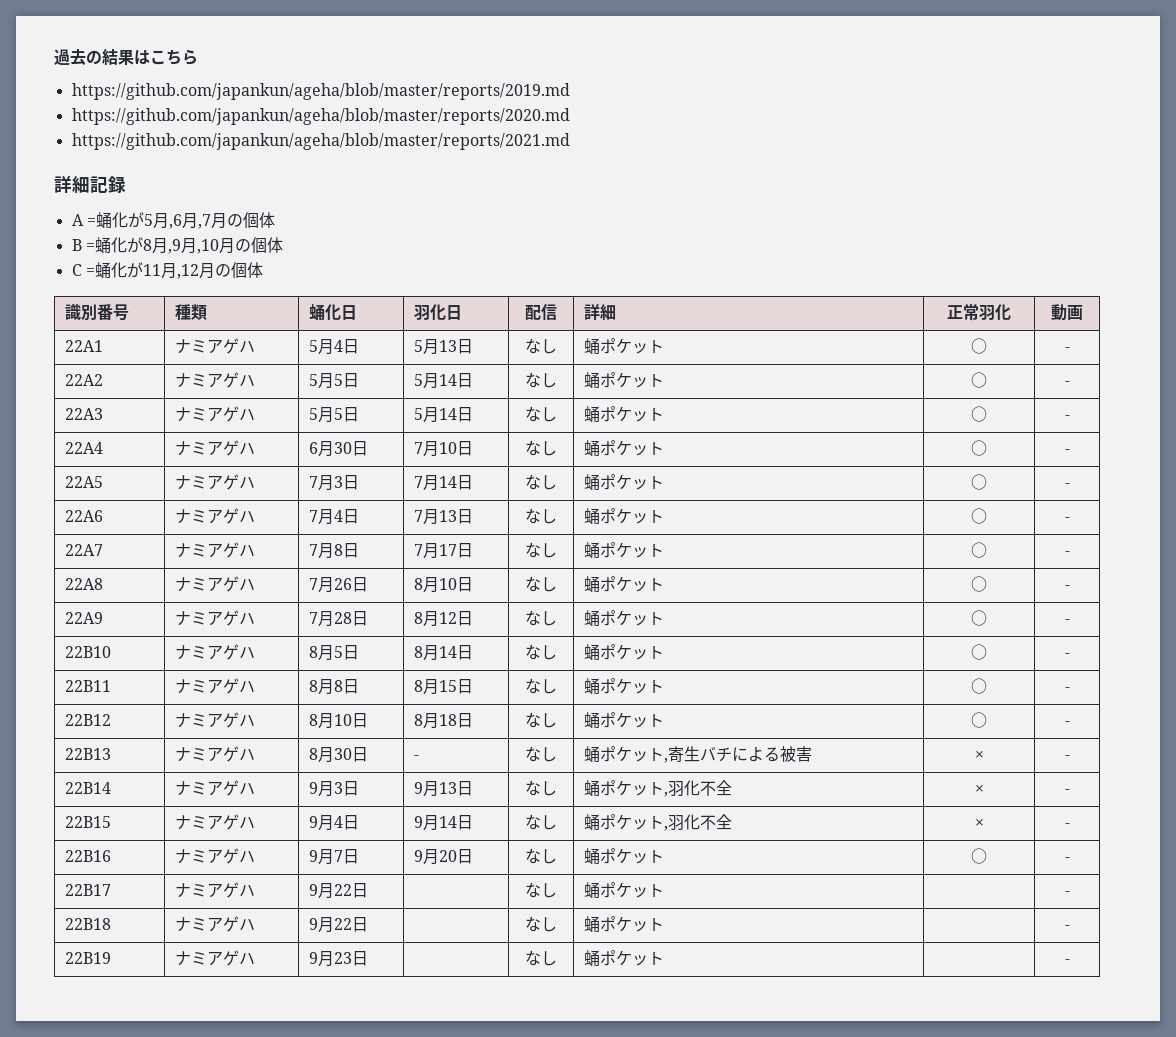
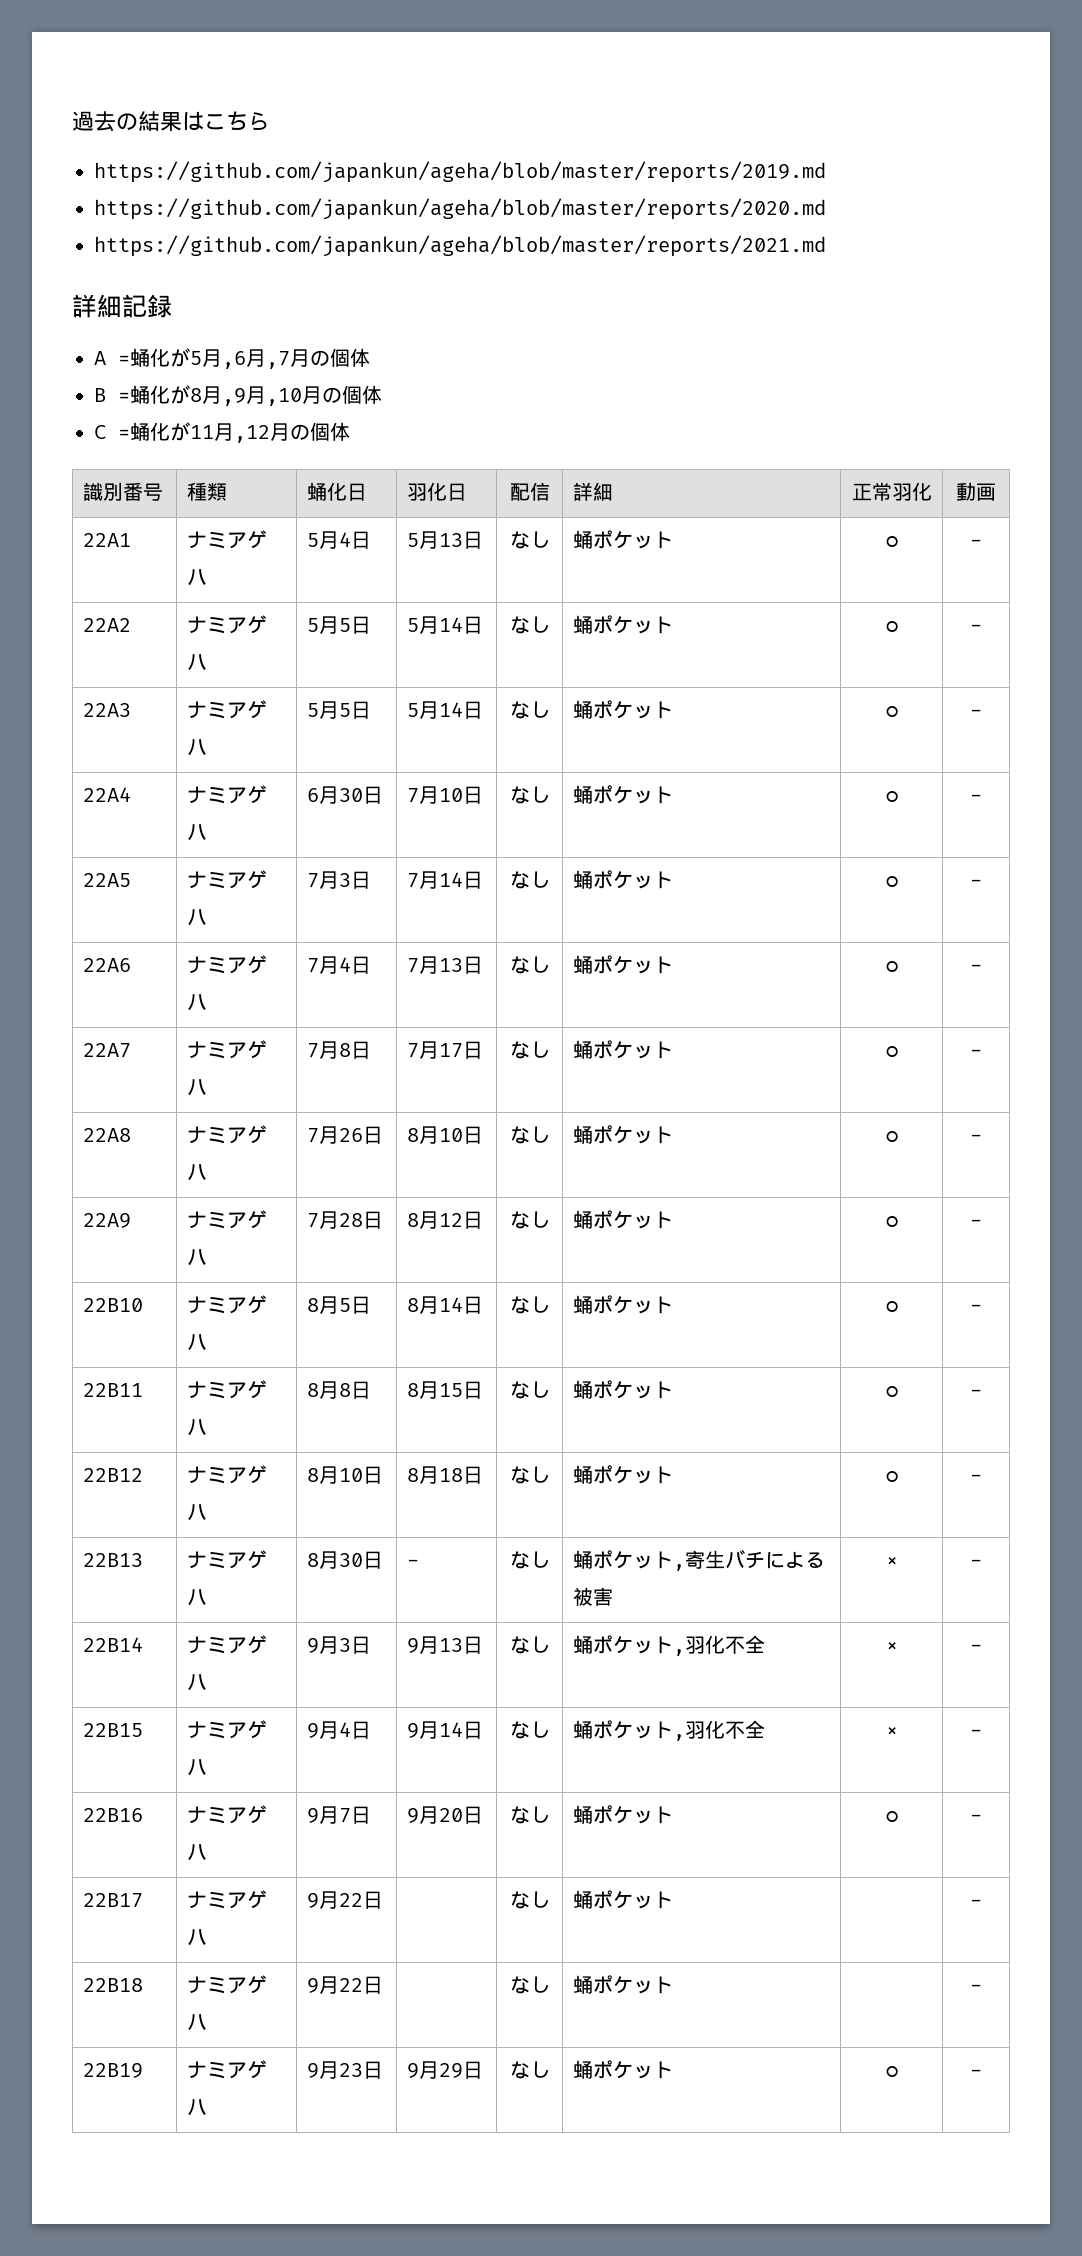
[525,950,557,966] [584,950,665,967] | なし | 蛹ポケット | -> [407,2061,484,2079] [509,2061,550,2079] [573,2060,674,2079] [885,2066,898,2077] 9月29日 | なし | 蛹ポケット | ○

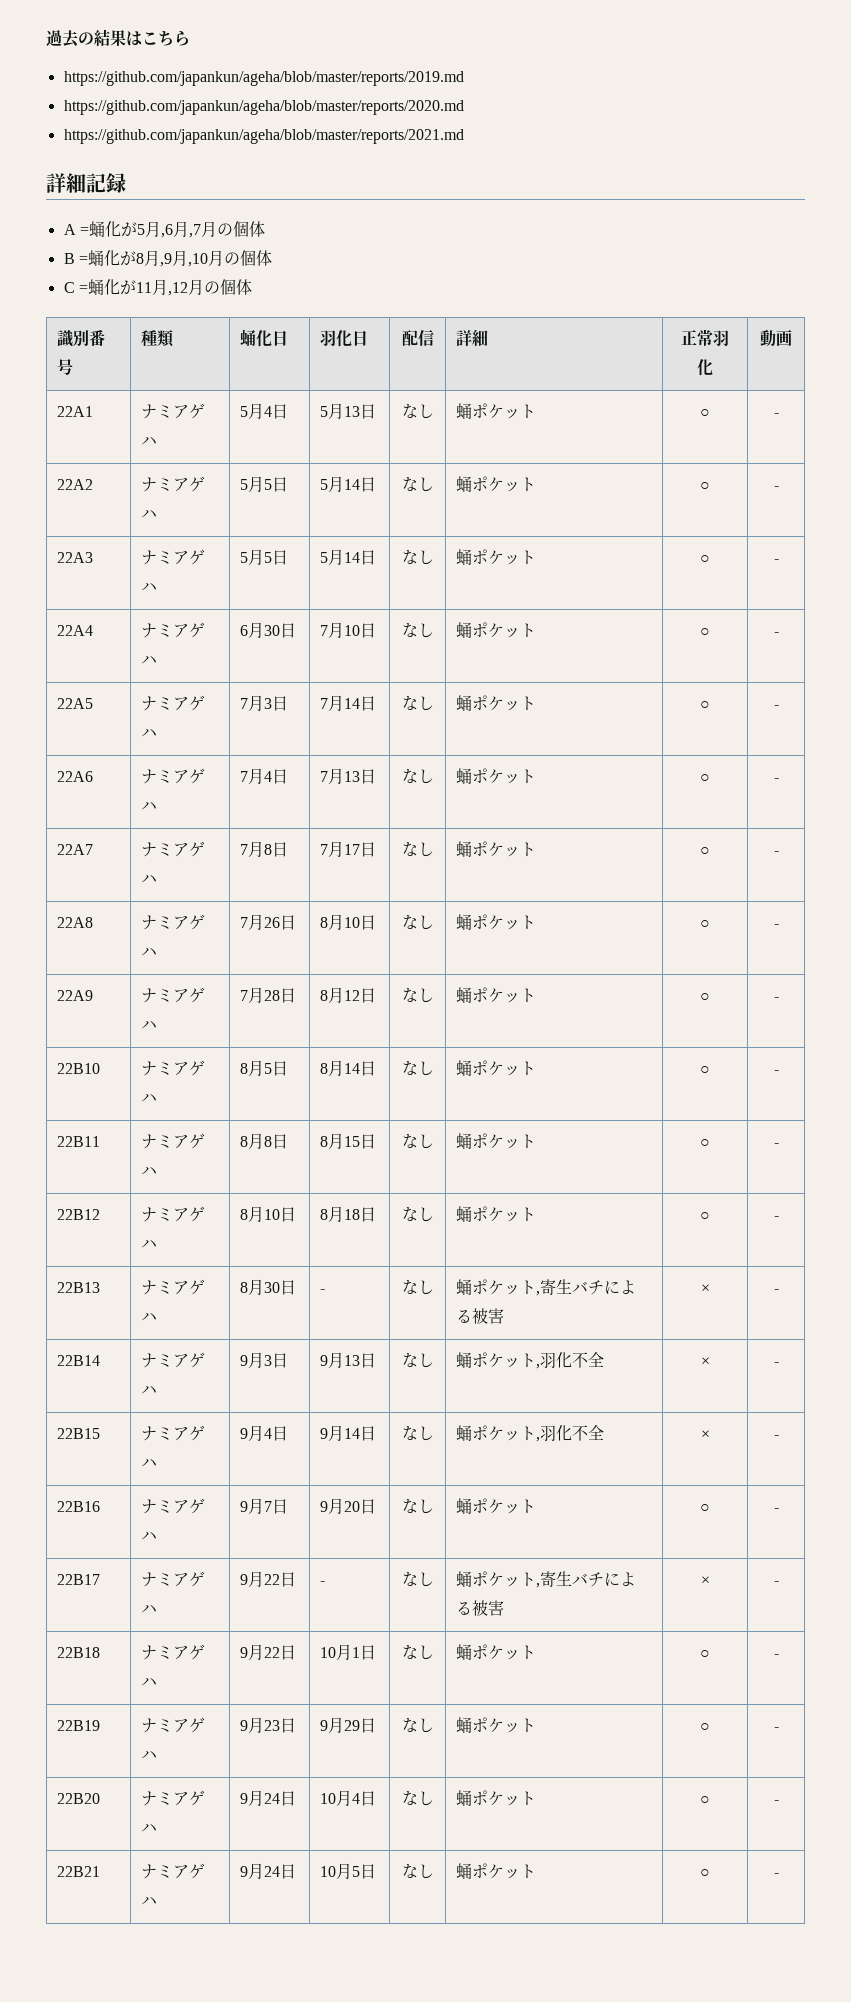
[509,1891,550,1909] [573,1890,674,1909] | なし | 蛹ポケット | -> [320,1581,326,1585] [401,1571,434,1587] [456,1571,637,1588] [456,1600,505,1616] [700,1576,710,1585] - | なし | 蛹ポケット,寄生バチによる被害 | ×
[509,1976,550,1994] [573,1975,674,1994] | なし | 蛹ポケット | -> [320,1644,377,1660] [401,1644,434,1660] [456,1644,537,1660] [700,1650,710,1658] 10月1日 | なし | 蛹ポケット | ○
(982, 2073) none -> [57,1793,101,1804] [141,1790,206,1806] [141,1824,158,1833] [240,1790,297,1806] [320,1790,377,1806] [401,1790,434,1806] [456,1790,537,1806] [700,1796,710,1804] [773,1800,779,1804] [57,1866,101,1877] [141,1863,206,1879] [141,1897,158,1906] [240,1863,297,1879] [320,1863,377,1879] [401,1863,434,1879] [456,1863,537,1879] [700,1869,710,1877] [773,1873,779,1877] // 22B20 | ナミアゲハ | 9月24日 | 10月4日 | なし | 蛹ポケット | ○ | - // 22B21 | ナミアゲハ | 9月24日 | 10月5日 | なし | 蛹ポケット | ○ | -

